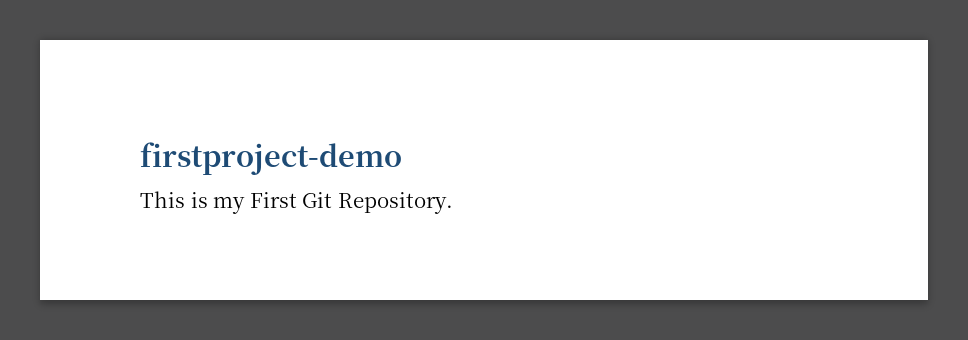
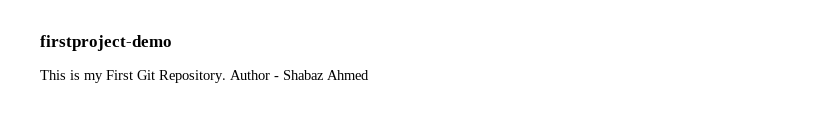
(453, 203) none -> [230,70,369,80] Author - Shabaz Ahmed

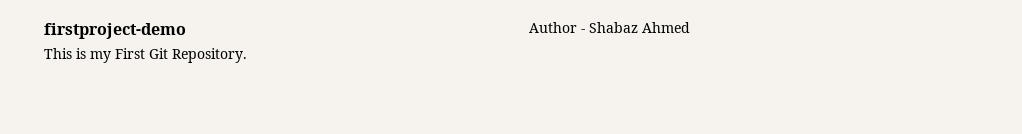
(226, 76) none -> (247, 55) //

